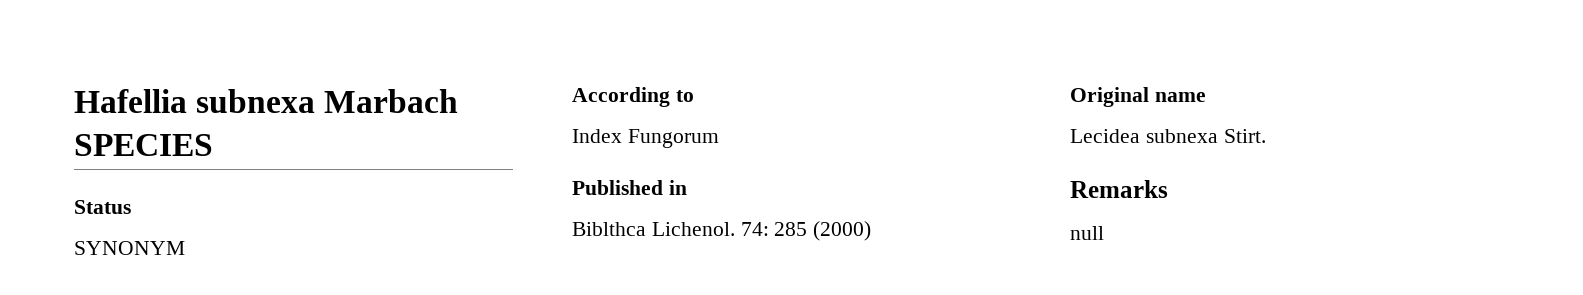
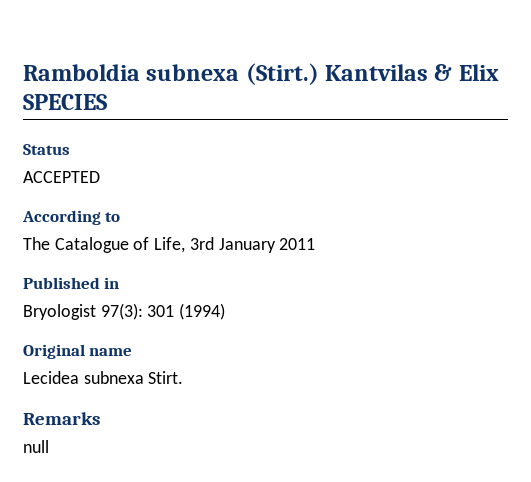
[74,89,459,113] Hafellia subnexa Marbach -> [23,63,499,85] Ramboldia subnexa (Stirt.) Kantvilas & Elix
[74,241,185,255] SYNONYM -> [23,171,100,183] ACCEPTED
[572,129,719,148] [572,180,687,195] [572,221,872,241] Index Fungorum // Published in // Biblthca Lichenol. 74: 285 (2000) -> [23,237,316,253] [23,277,120,289] [23,303,226,320] The Catalogue of Life, 3rd January 2011 // Published in // Bryologist 97(3): 301 (1994)

